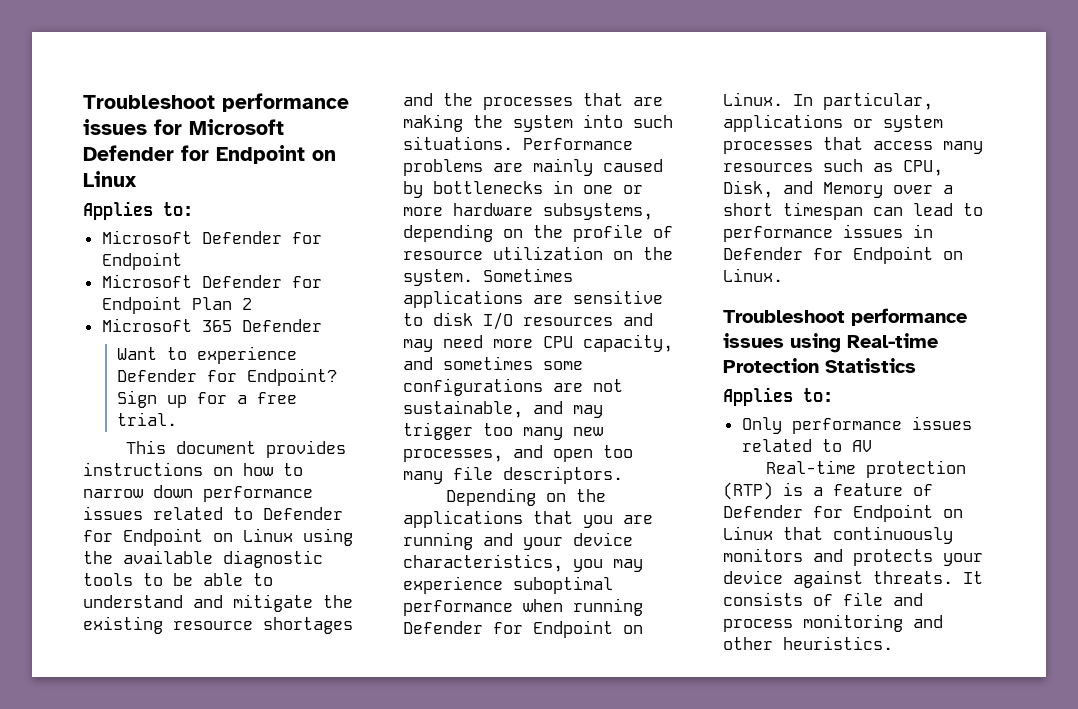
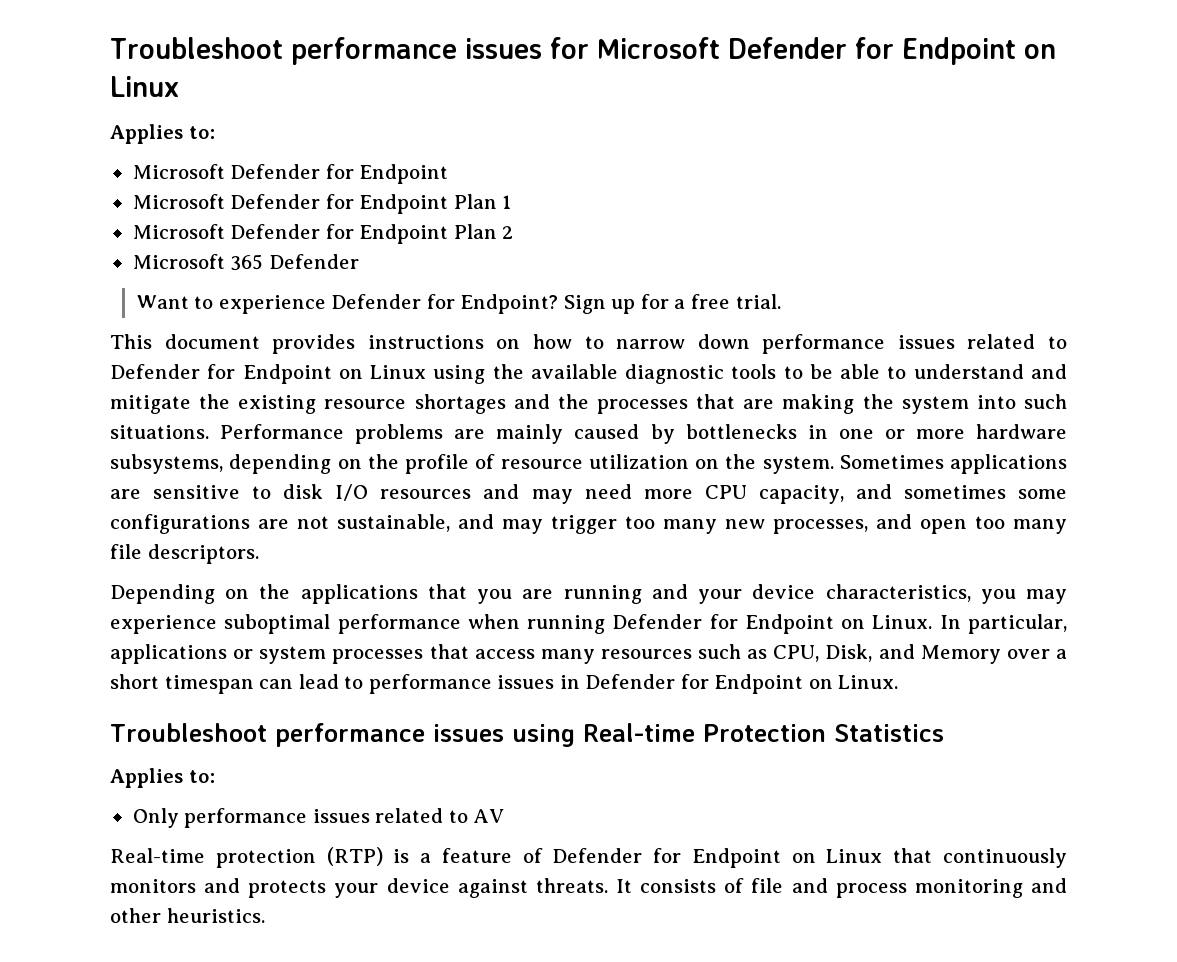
(182, 261) none -> [132,194,512,214] // Microsoft Defender for Endpoint Plan 1

